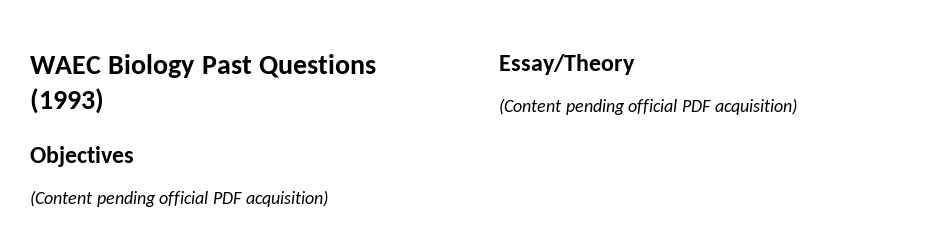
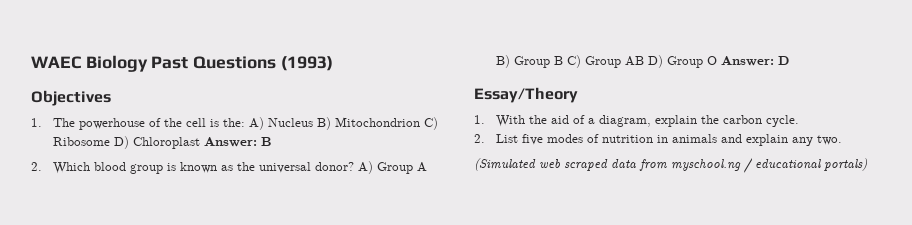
[30,190,328,207] [499,54,635,75] [499,98,797,115] (Content pending official PDF acquisition) // Essay/Theory // (Content pending official PDF acquisition) -> [31,117,438,130] [52,136,272,149] [31,161,427,174] [495,55,789,68] [474,87,578,103] [474,115,799,127] [474,134,842,146] [474,158,867,173] 1. The powerhouse of the cell is the: A) Nucleus B) Mitochondrion C) Ribosome D) Chloroplast Answer: B // 2. Which blood group is known as the universal donor? A) Group A B) Group B C) Group AB D) Group O Answer: D // Essay/Theory // 1. With the aid of a diagram, explain the carbon cycle. // 2. List five modes of nutrition in animals and explain any two. // (Simulated web scraped data from myschool.ng / educational portals)

